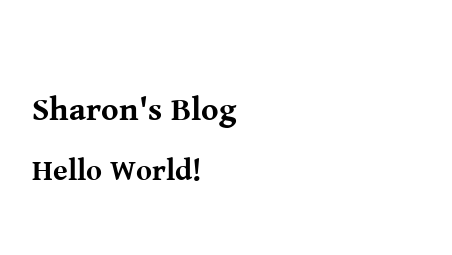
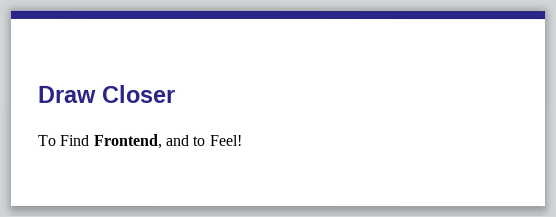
[32,95,237,128] [32,157,203,181] Sharon's Blog // Hello World! -> [38,84,176,103] [37,133,242,149] Draw Closer // To Find Frontend, and to Feel!

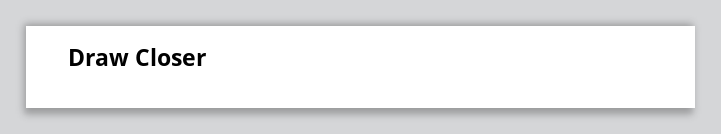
[37,133,242,149] // To Find Frontend, and to Feel! -> (207, 57) none

